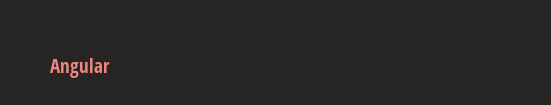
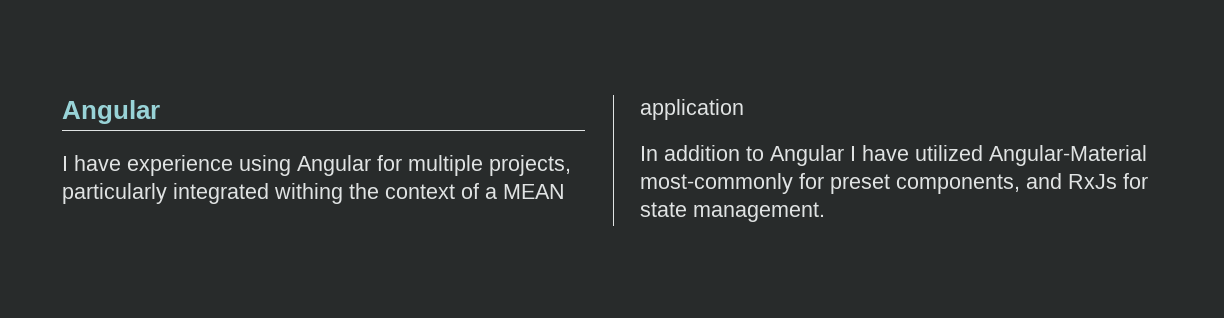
[50,58,110,78] Angular -> [62,100,160,124] [62,155,571,176] [62,183,565,204] [640,99,744,120] [640,145,1147,166] [640,173,1148,194] [640,202,825,222] Angular // I have experience using Angular for multiple projects, particularly integrated withing the context of a MEAN application // In addition to Angular I have utilized Angular-Material most-commonly for preset components, and RxJs for state management.

